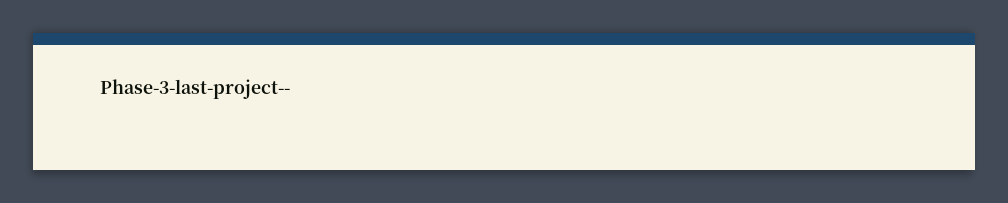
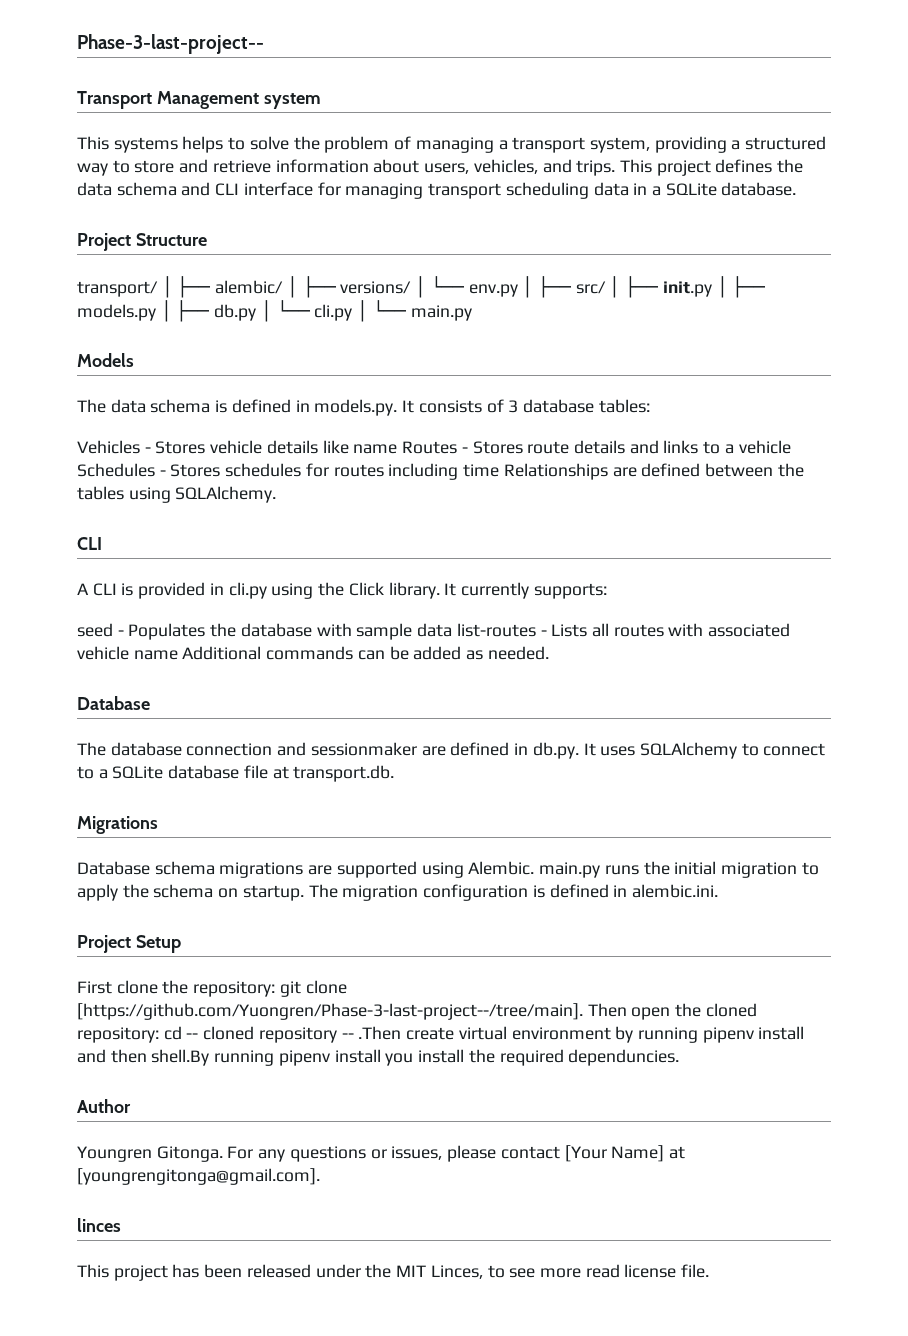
(290, 89) none -> [77,91,321,109] [77,136,827,153] [77,159,804,176] [77,182,797,199] [77,233,207,251] [77,276,767,298] [77,300,472,322] [77,353,134,367] [77,399,650,416] [77,440,791,454] [77,463,804,480] [77,486,277,503] [77,537,102,550] [77,582,607,599] [77,623,791,640] [77,646,549,660] [77,696,150,710] [77,742,826,759] [77,765,395,782] [77,816,158,834] [77,861,819,878] [77,884,718,901] [77,935,181,953] [77,980,347,997] [77,1003,757,1020] [77,1026,805,1043] [77,1049,680,1066] [77,1099,131,1113] [77,1145,685,1162] [77,1168,320,1185] [77,1218,121,1232] [77,1264,710,1281] // Transport Management system // This systems helps to solve the problem of managing a transport system, providing a structured way to store and retrieve information about users, vehicles, and trips. This project defines the data schema and CLI interface for managing transport scheduling data in a SQLite database. // Project Structure // transport/ │ ├── alembic/ │ ├── versions/ │ └── env.py │ ├── src/ │ ├── init.py │ ├── models.py │ ├── db.py │ └── cli.py │ └── main.py // Models // The data schema is defined in models.py. It consists of 3 database tables: // Vehicles - Stores vehicle details like name Routes - Stores route details and links to a vehicle Schedules - Stores schedules for routes including time Relationships are defined between the tables using SQLAlchemy. // CLI // A CLI is provided in cli.py using the Click library. It currently supports: // seed - Populates the database with sample data list-routes - Lists all routes with associated vehicle name Additional commands can be added as needed. // Database // The database connection and sessionmaker are defined in db.py. It uses SQLAlchemy to connect to a SQLite database file at transport.db. // Migrations // Database schema migrations are supported using Alembic. main.py runs the initial migration to apply the schema on startup. The migration configuration is defined in alembic.ini. // Project Setup // First clone the repository: git clone [https://github.com/Yuongren/Phase-3-last-project--/tree/main]. Then open the cloned repository: cd -- cloned repository -- .Then create virtual environment by running pipenv install and then shell.By running pipenv install you install the required dependuncies. // Author // Youngren Gitonga. For any questions or issues, please contact [Your Name] at [youngrengitonga@gmail.com]. // linces // This project has been released under the MIT Linces, to see more read license file.

